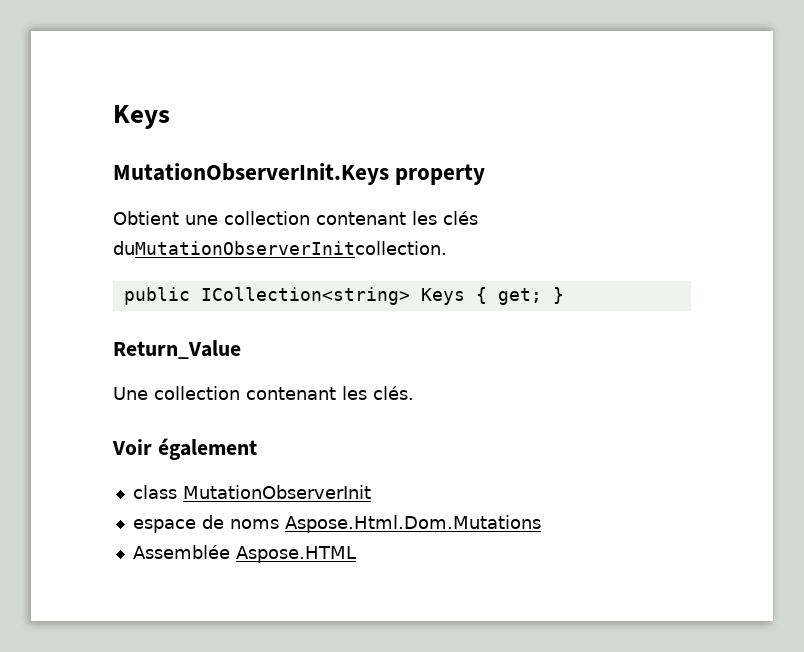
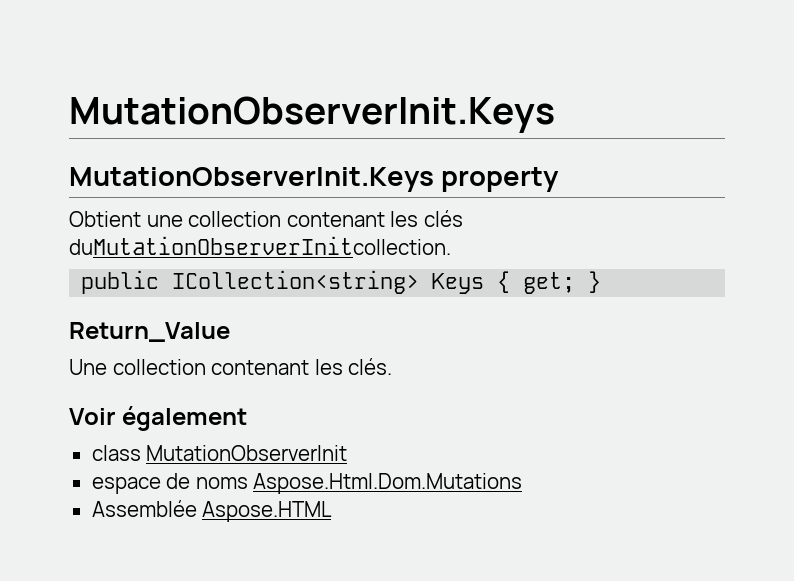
[113,105,170,129] Keys -> [69,96,555,133] MutationObserverInit.Keys

